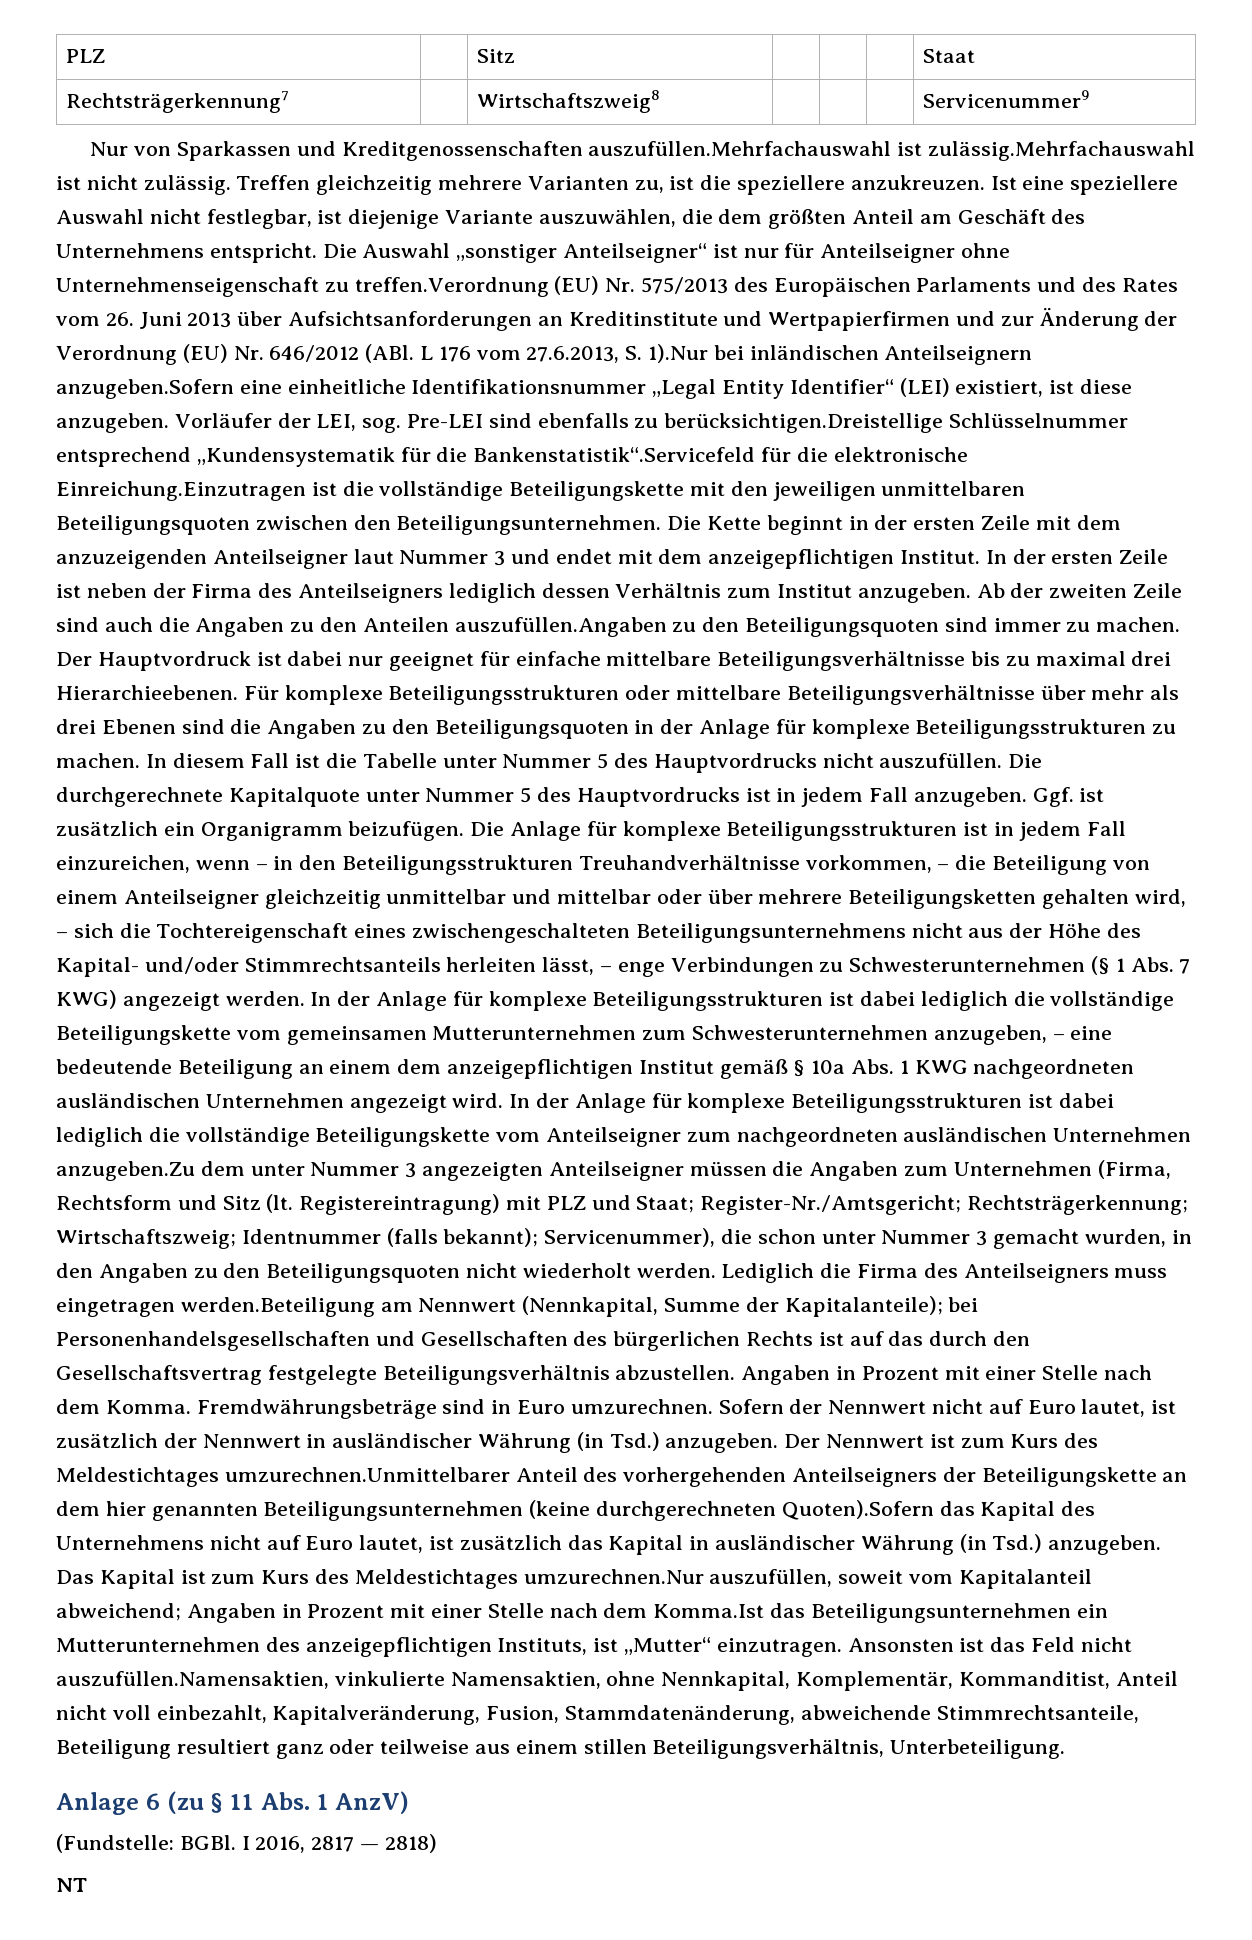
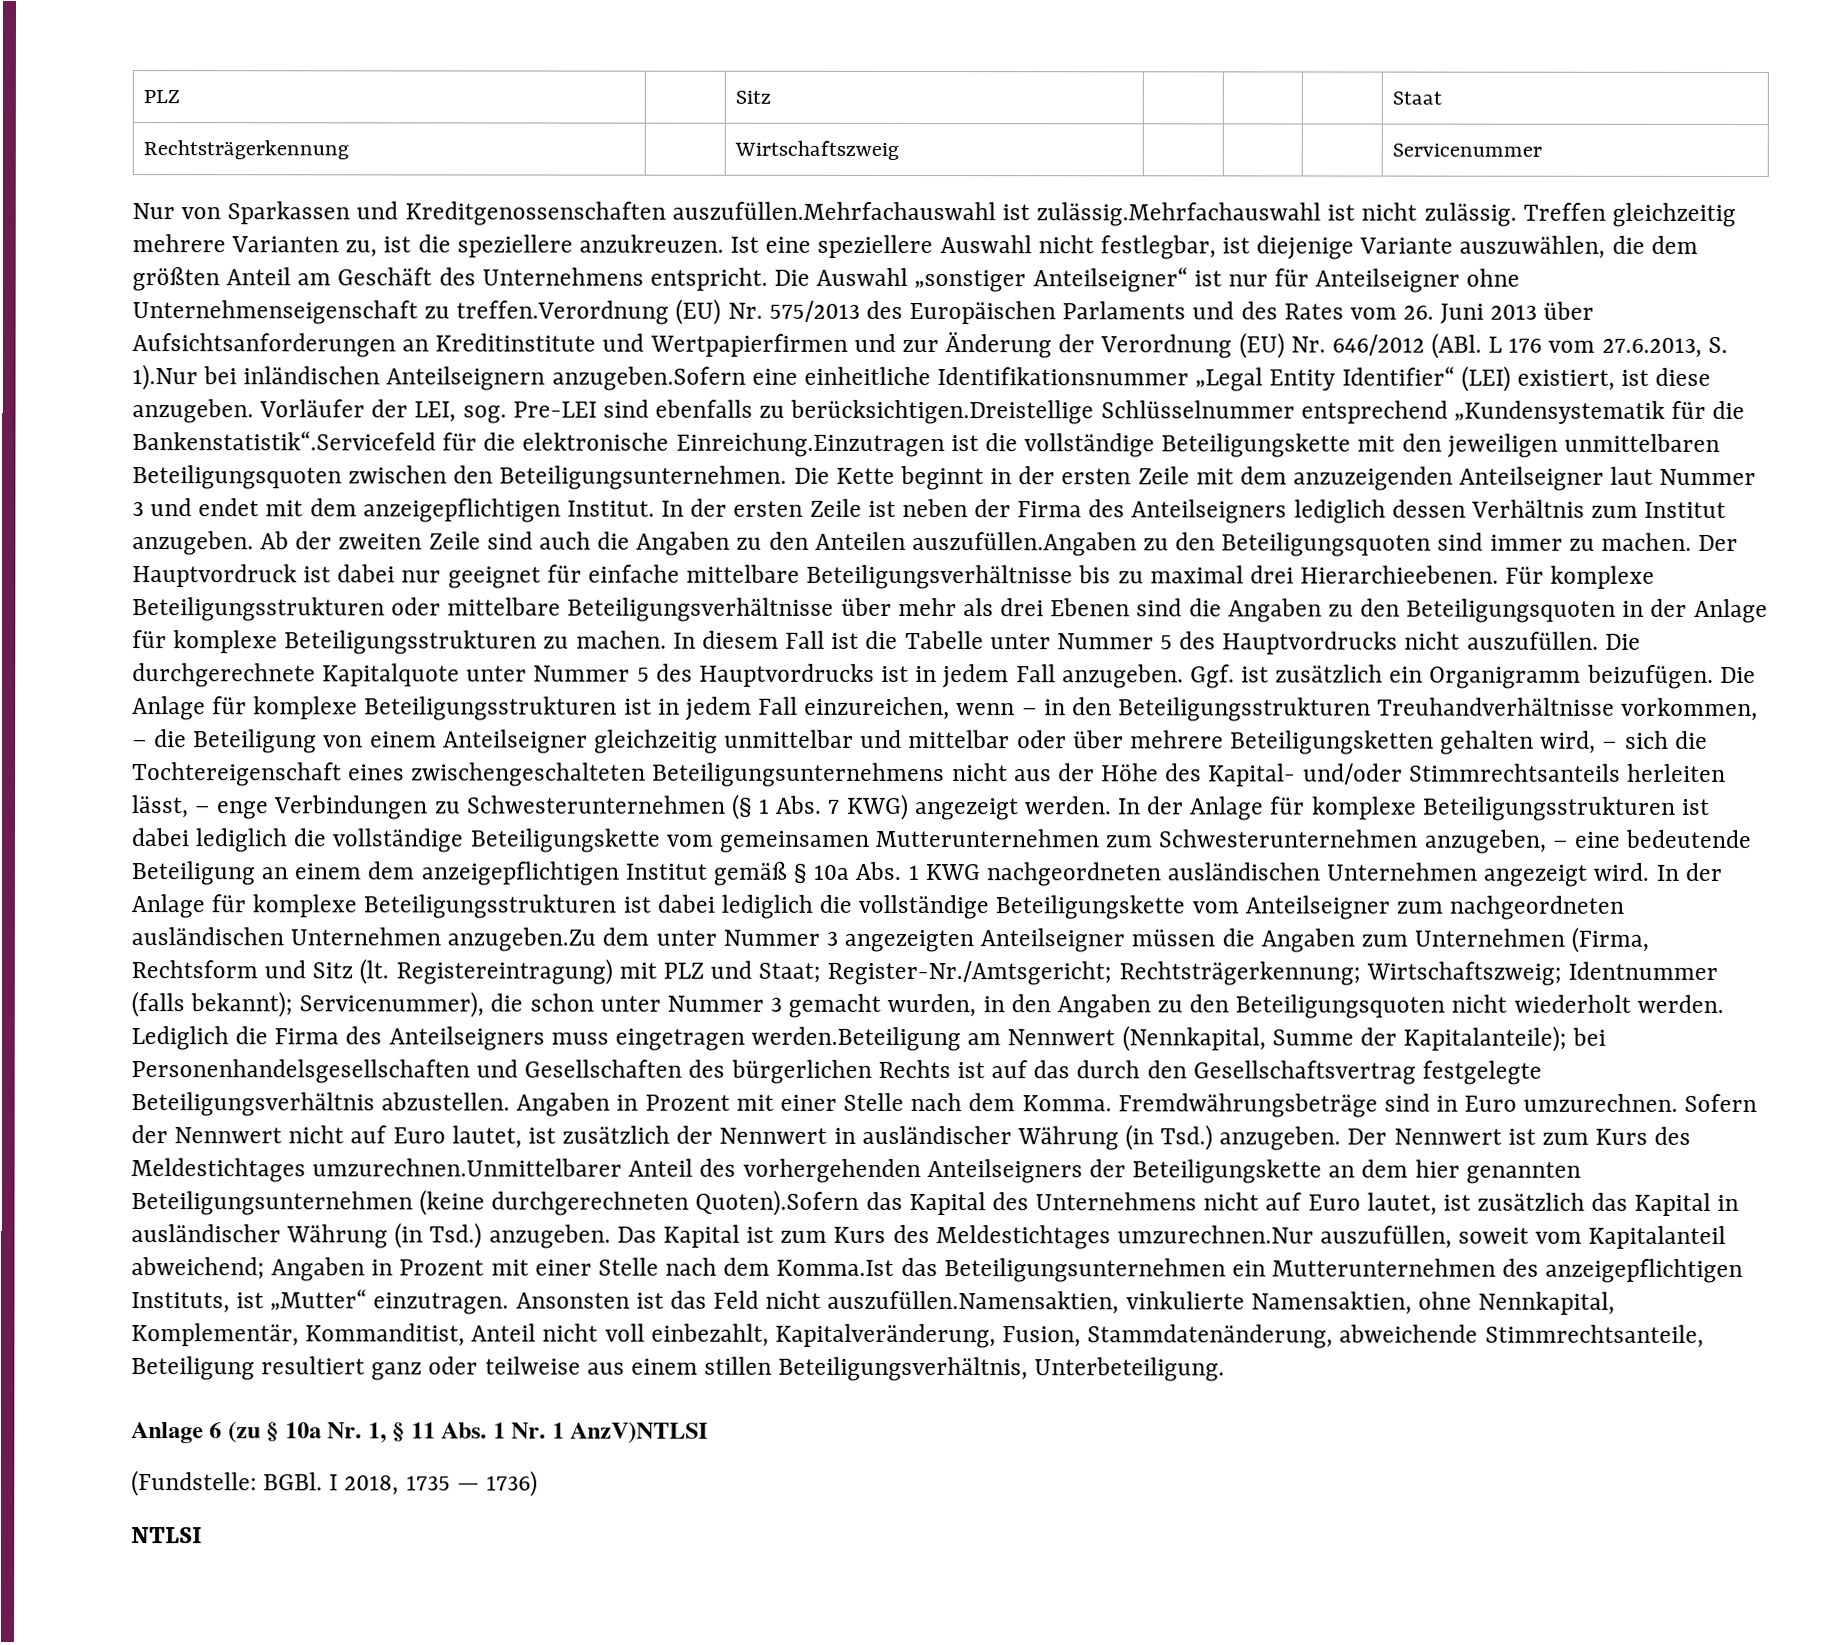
[66,91,290,113] [477,90,661,113] [923,90,1091,108] Rechtsträgerkennung7 | | Wirtschaftszweig8 | | | | Servicenummer9 -> [143,140,350,160] [734,140,900,160] [1392,143,1543,157] Rechtsträgerkennung | | Wirtschaftszweig | | | | Servicenummer
[230,1791,410,1814] [56,1834,437,1853] [56,1878,87,1892] 11 Abs. 1 AnzV) // (Fundstelle: BGBl. I 2016, 2817 — 2818) // NT -> [284,1421,709,1444] [131,1470,538,1497] [131,1527,202,1544] 10a Nr. 1, § 11 Abs. 1 Nr. 1 AnzV)NTLSI // (Fundstelle: BGBl. I 2018, 1735 — 1736) // NTLSI

